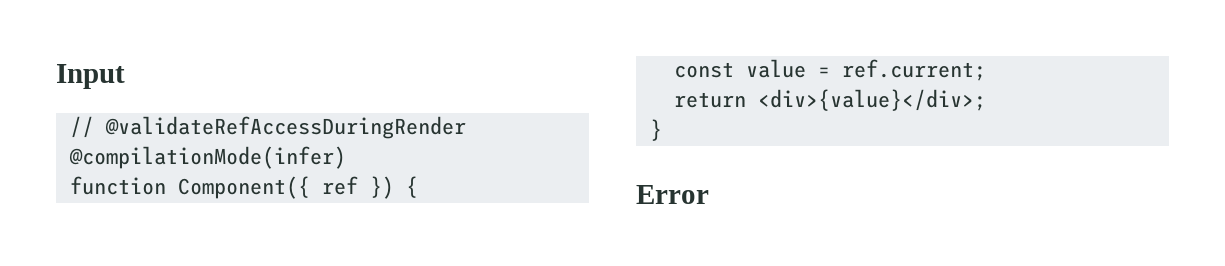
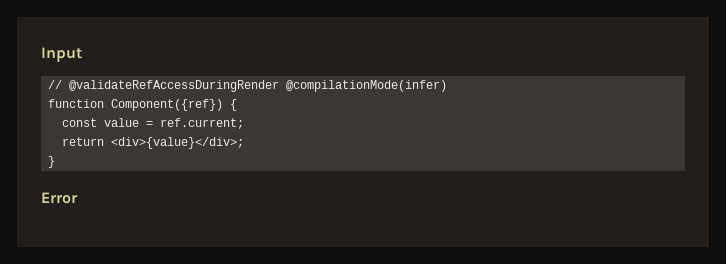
[177,176,394,199] Component({ ref }) -> [110,99,223,111] Component({ref})

